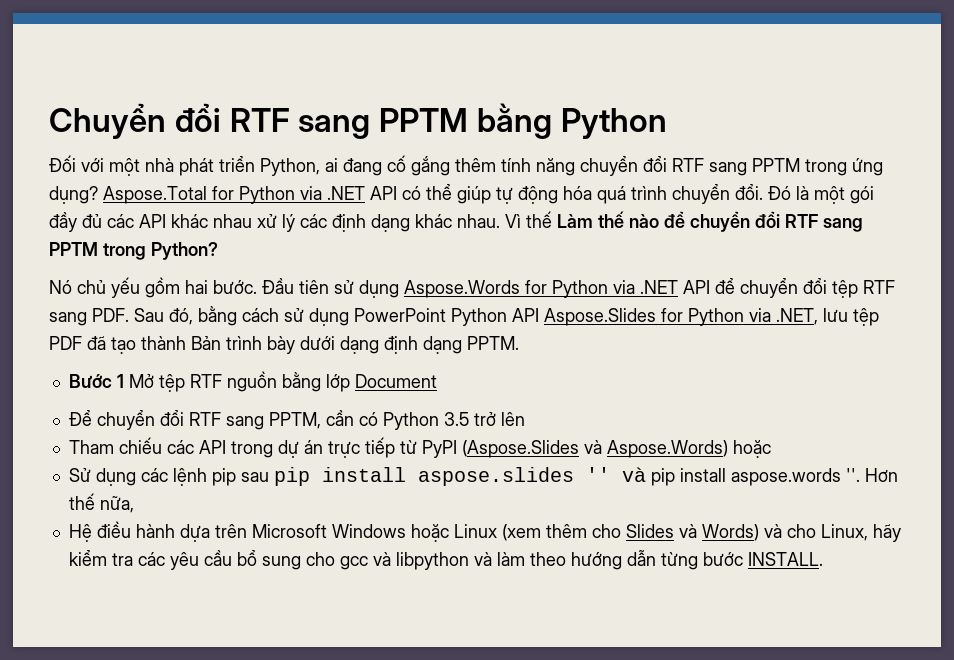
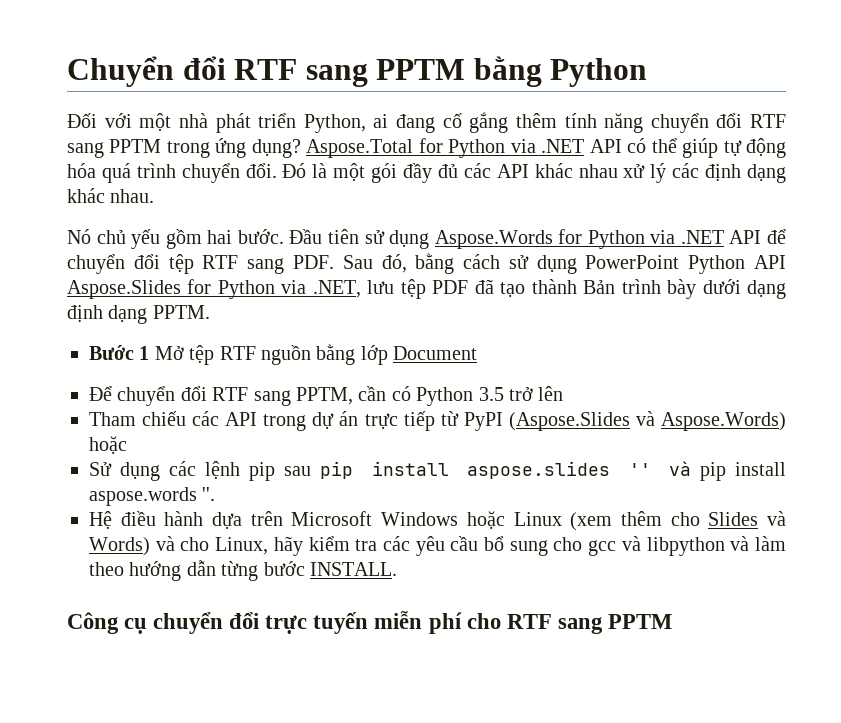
[505,211,863,232] [49,242,218,260] Vì thế Làm thế nào để chuyển đổi RTF sang PPTM trong Python? -> (155, 196) none
[864,468,898,482] [68,493,134,513] Hơn thế nữa, -> (216, 494) none
(823, 559) none -> [67,611,672,634] // Công cụ chuyển đổi trực tuyến miễn phí cho RTF sang PPTM

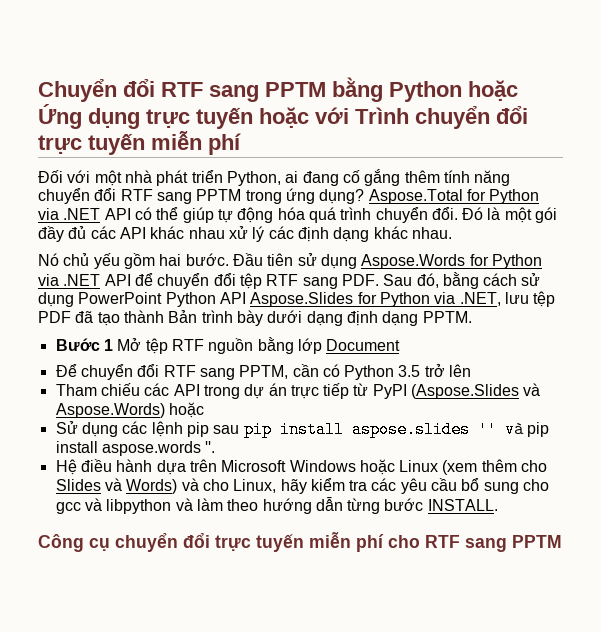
(648, 72) none -> [468,80,518,101] [38,104,528,129] [38,131,241,155] hoặc Ứng dụng trực tuyến hoặc với Trình chuyển đổi trực tuyến miễn phí

